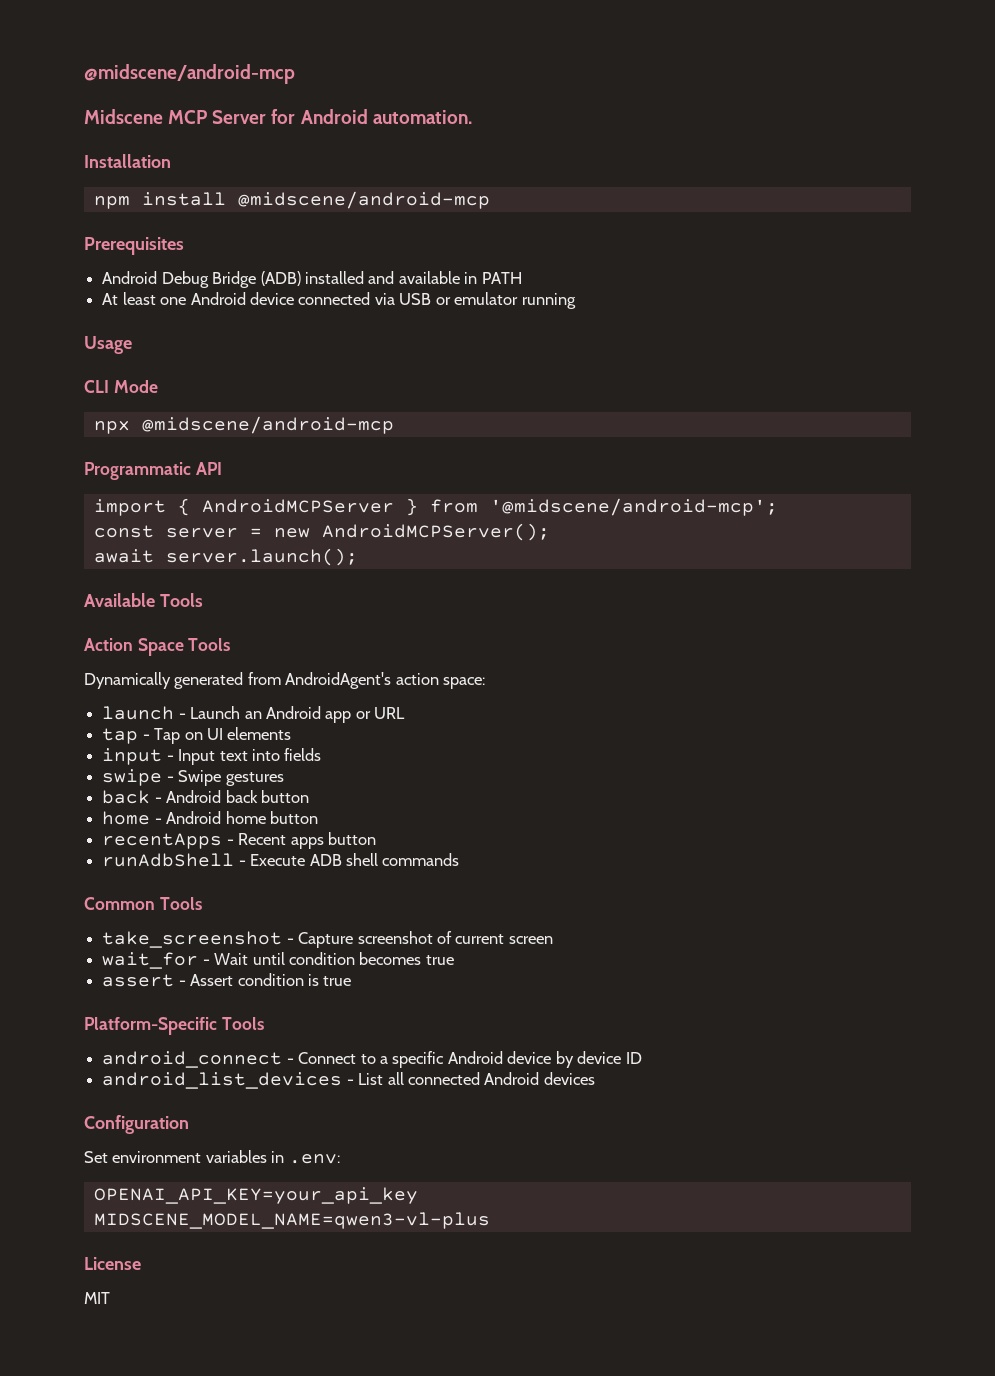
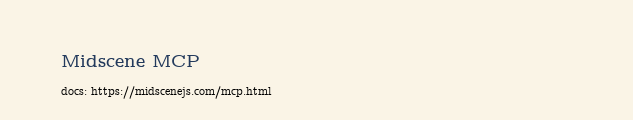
[84,64,295,84] @midscene/android-mcp // -> (61, 61) none
[212,109,472,124] [84,154,171,168] [93,191,490,209] [84,237,184,255] [102,271,522,288] [102,292,576,309] [84,336,132,354] [84,380,158,393] [93,416,394,434] [84,462,222,480] [93,498,778,516] [93,523,550,541] [93,548,358,566] [84,593,203,607] [84,638,231,656] [84,672,486,689] [102,706,406,723] [102,727,292,744] [102,748,322,765] [102,769,284,786] [102,790,309,804] [102,811,318,825] [102,832,376,849] [102,853,460,867] [84,897,202,910] [102,931,553,948] [102,952,454,969] [102,973,352,987] [84,1017,264,1035] [102,1051,642,1068] [102,1072,595,1089] [84,1115,189,1134] [84,1150,340,1164] [93,1187,418,1204] [93,1212,490,1229] [84,1257,141,1270] [84,1292,110,1304] Server for Android automation. // Installation // npm install @midscene/android-mcp // Prerequisites // Android Debug Bridge (ADB) installed and available in PATH // At least one Android device connected via USB or emulator running // Usage // CLI Mode // npx @midscene/android-mcp // Programmatic API // import { AndroidMCPServer } from '@midscene/android-mcp'; // const server = new AndroidMCPServer(); // await server.launch(); // Available Tools // Action Space Tools // Dynamically generated from AndroidAgent's action space: // launch - Launch an Android app or URL // tap - Tap on UI elements // input - Input text into fields // swipe - Swipe gestures // back - Android back button // home - Android home button // recentApps - Recent apps button // runAdbShell - Execute ADB shell commands // Common Tools // take_screenshot - Capture screenshot of current screen // wait_for - Wait until condition becomes true // assert - Assert condition is true // Platform-Specific Tools // android_connect - Connect to a specific Android device by device ID // android_list_devices - List all connected Android devices // Configuration // Set environment variables in .env: // OPENAI_API_KEY=your_api_key // MIDSCENE_MODEL_NAME=qwen3-vl-plus // License // MIT -> [61,86,272,99] // docs: https://midscenejs.com/mcp.html

